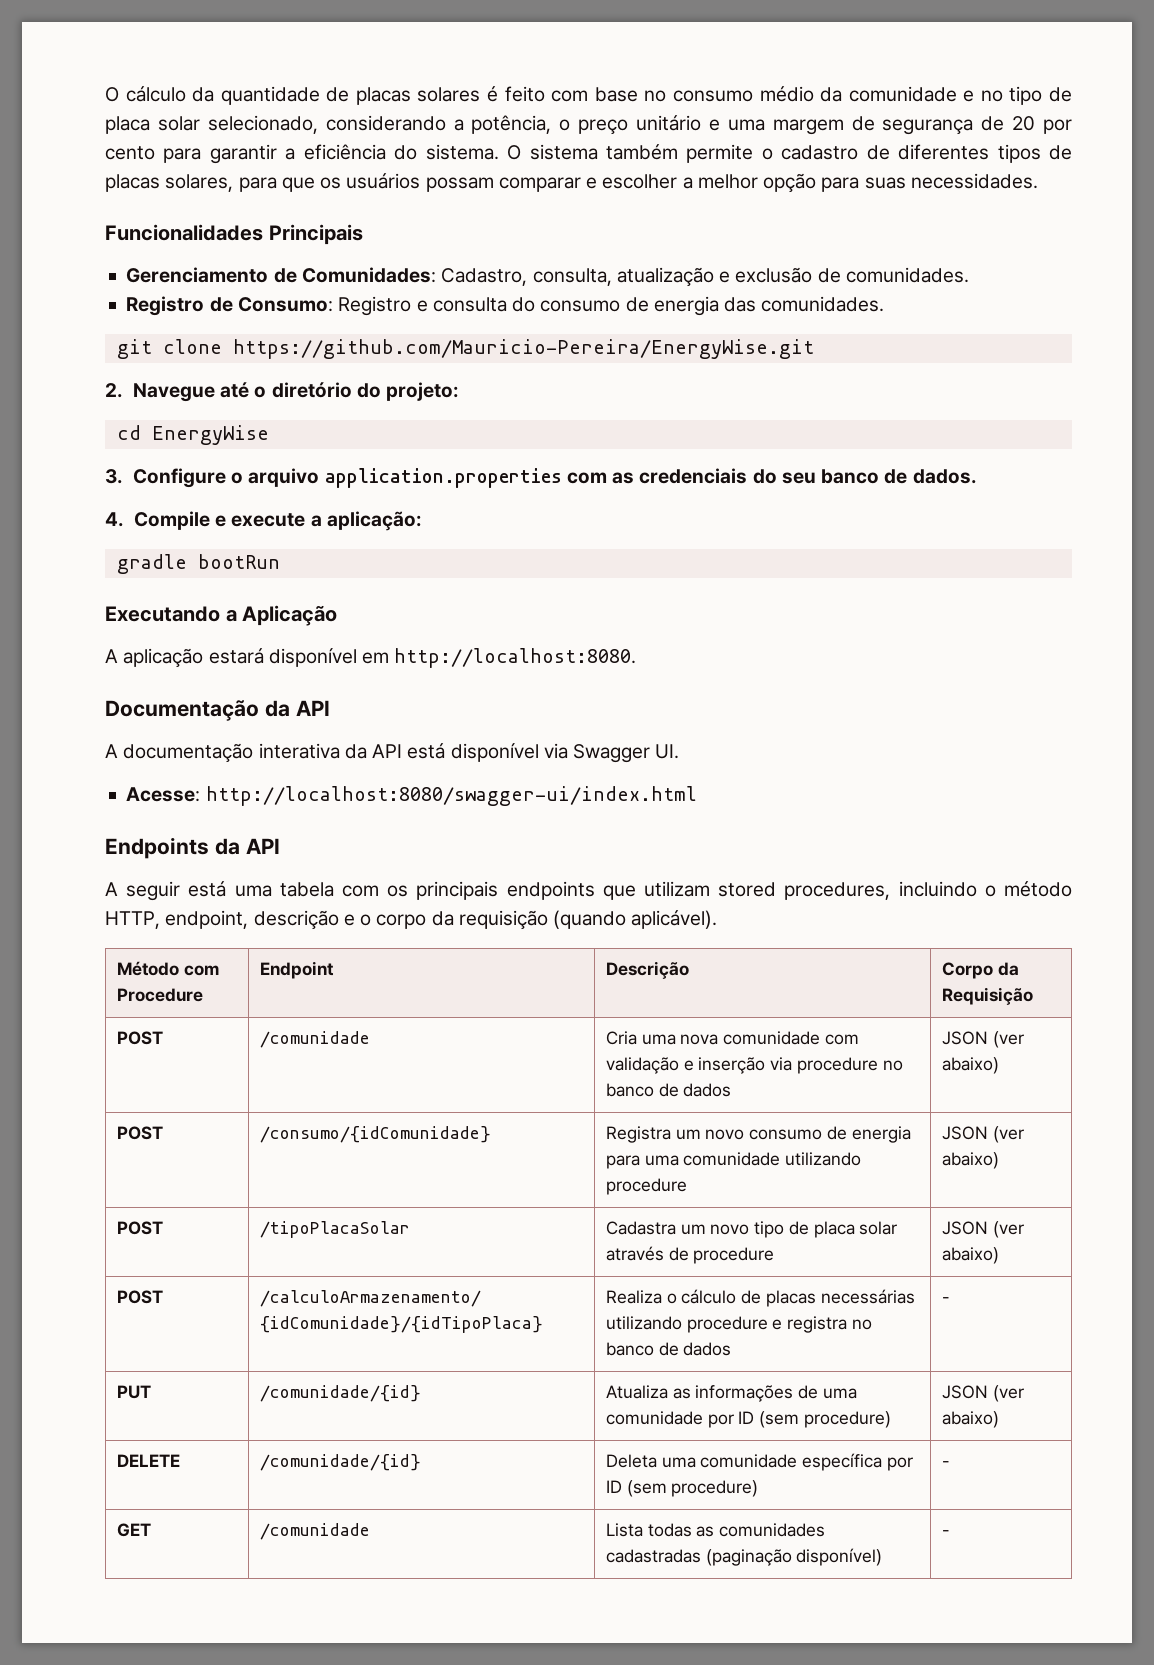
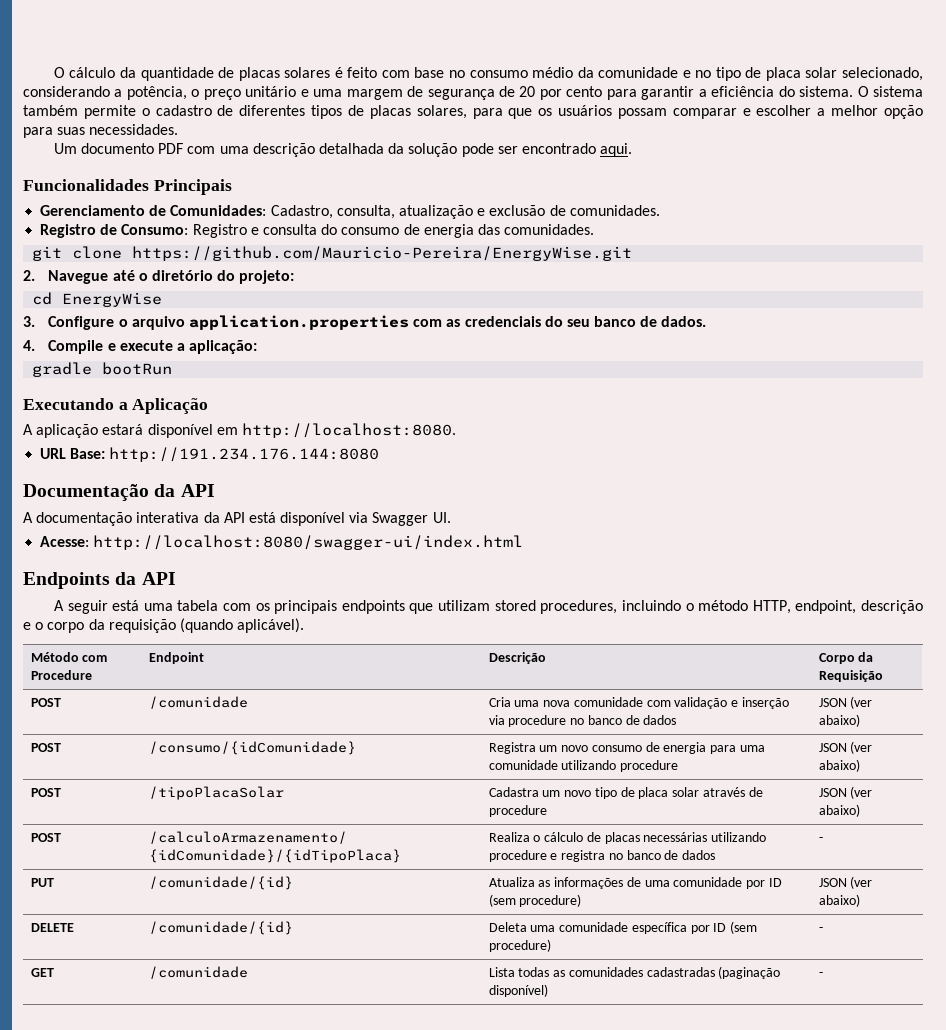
(1038, 181) none -> [53,143,633,157] // Um documento PDF com uma descrição detalhada da solução pode ser encontrado aqui.
(637, 658) none -> [40,447,380,462] // URL Base: http://191.234.176.144:8080

